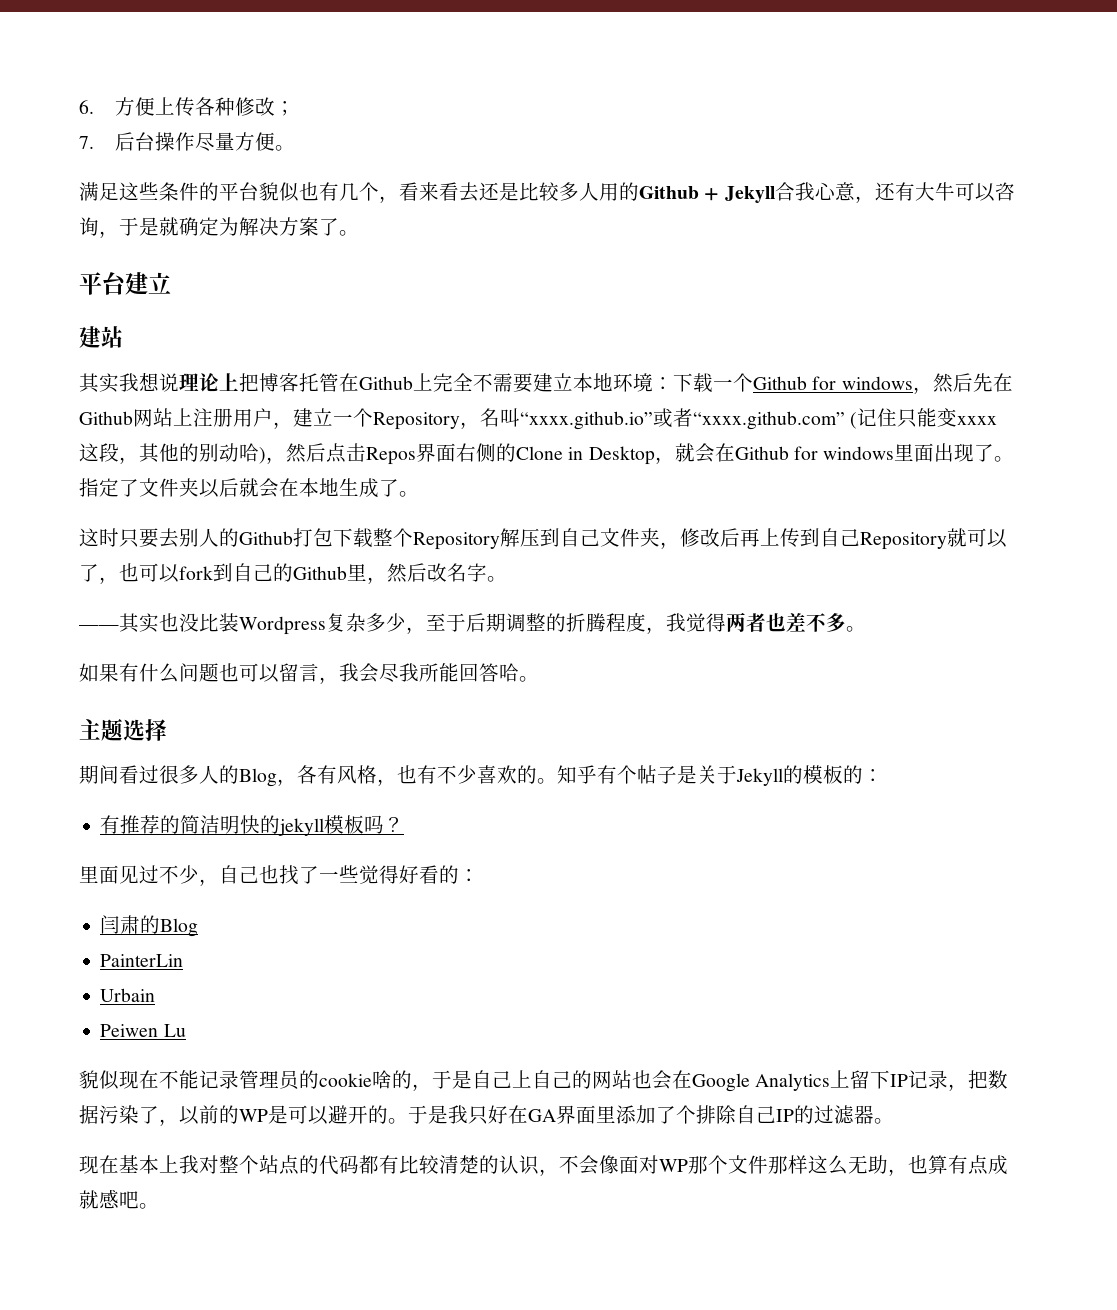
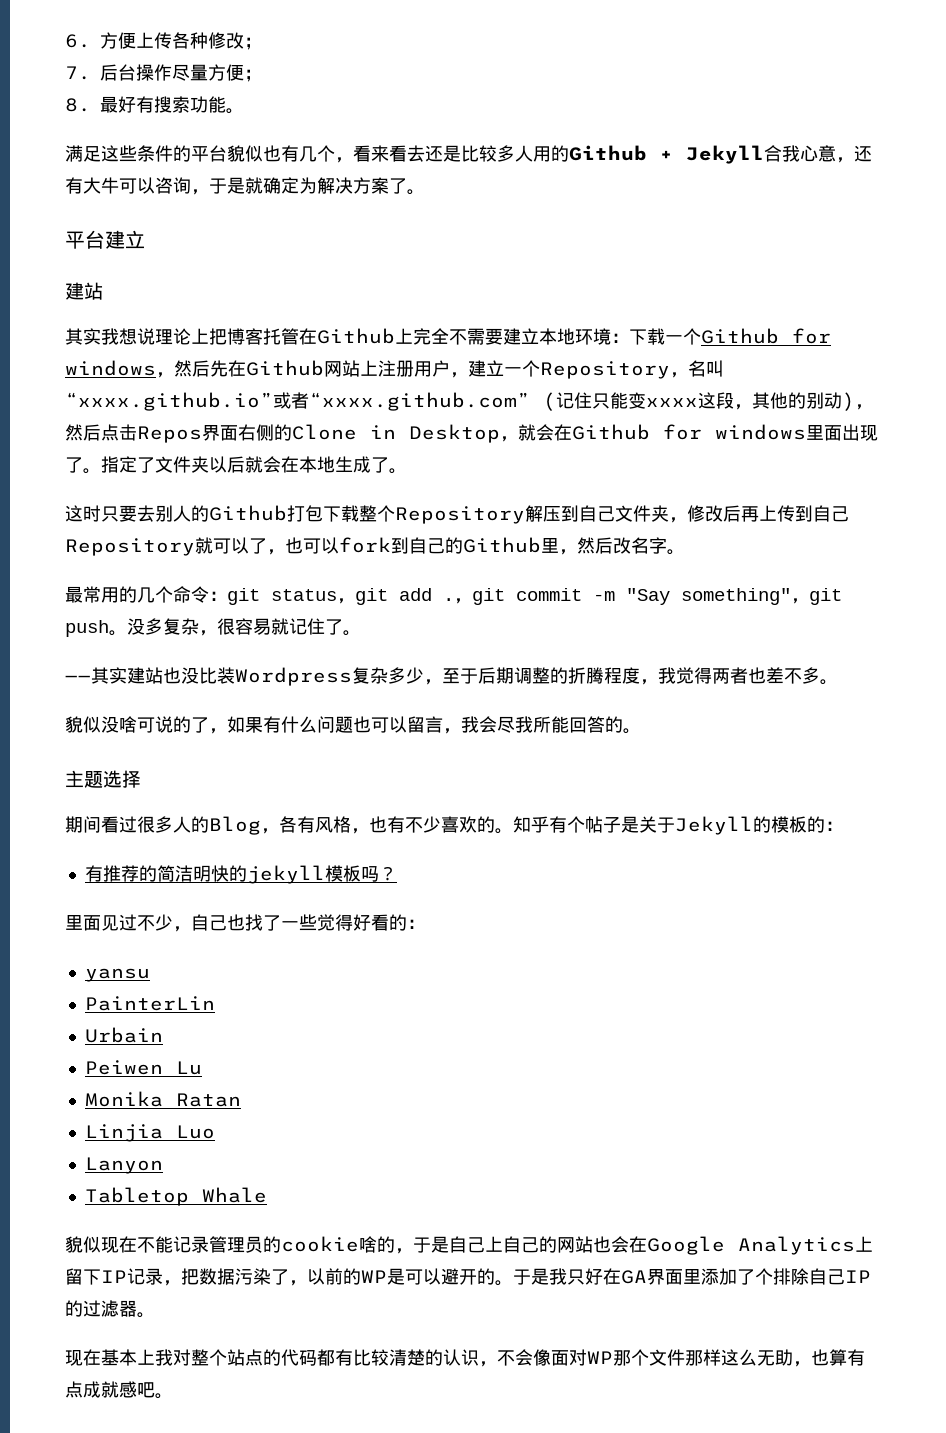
(276, 141) none -> [244,69,262,82] [65,96,226,113] ； // 8.最好有搜索功能
[239,443,259,462] 哈 -> (842, 400) none
(507, 579) none -> [65,586,842,605] [65,618,361,637] // 最常用的几个命令：git status，git add .，git commit -m "Say something"，git push。没多复杂，很容易就记住了。
(159, 623) none -> [127,667,163,684] 建站
(866, 629) none -> [65,716,227,734] 貌似没啥可说的了，
[499,663,519,682] 哈 -> [605,716,623,733] 的
[100,915,199,937] 闫肃的Blog -> [84,968,150,982] yansu
(186, 1030) none -> [84,1091,241,1107] [84,1124,215,1142] [84,1157,163,1174] [84,1187,267,1206] // Monika Ratan // Linjia Luo // Lanyon // Tabletop Whale

